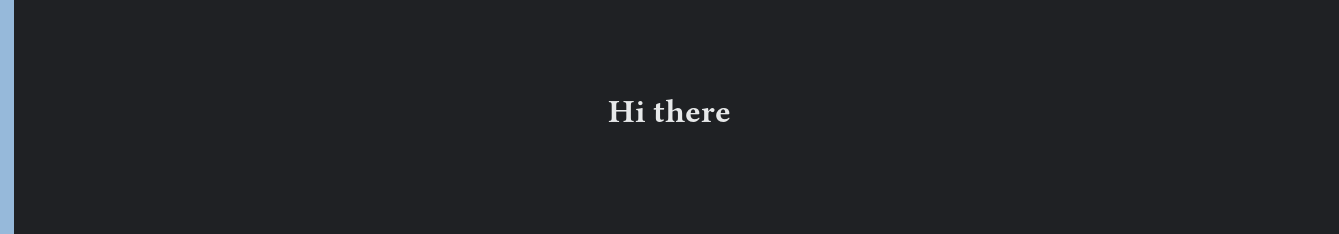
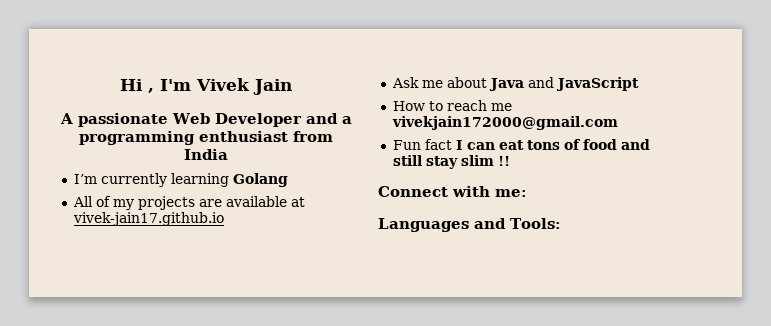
[653,99,732,122] there -> [148,78,292,95] [59,113,352,127] [79,131,333,145] [184,149,228,160] [73,173,288,187] [72,196,305,210] [72,212,224,226] [391,77,639,91] [392,100,512,111] [391,116,618,130] [392,139,650,150] [392,155,510,169] [378,186,527,197] [378,218,561,232] , I'm Vivek Jain // A passionate Web Developer and a programming enthusiast from India // I’m currently learning Golang // All of my projects are available at vivek-jain17.github.io // Ask me about Java and JavaScript // How to reach me vivekjain172000@gmail.com // Fun fact I can eat tons of food and still stay slim !! // Connect with me: // Languages and Tools:

